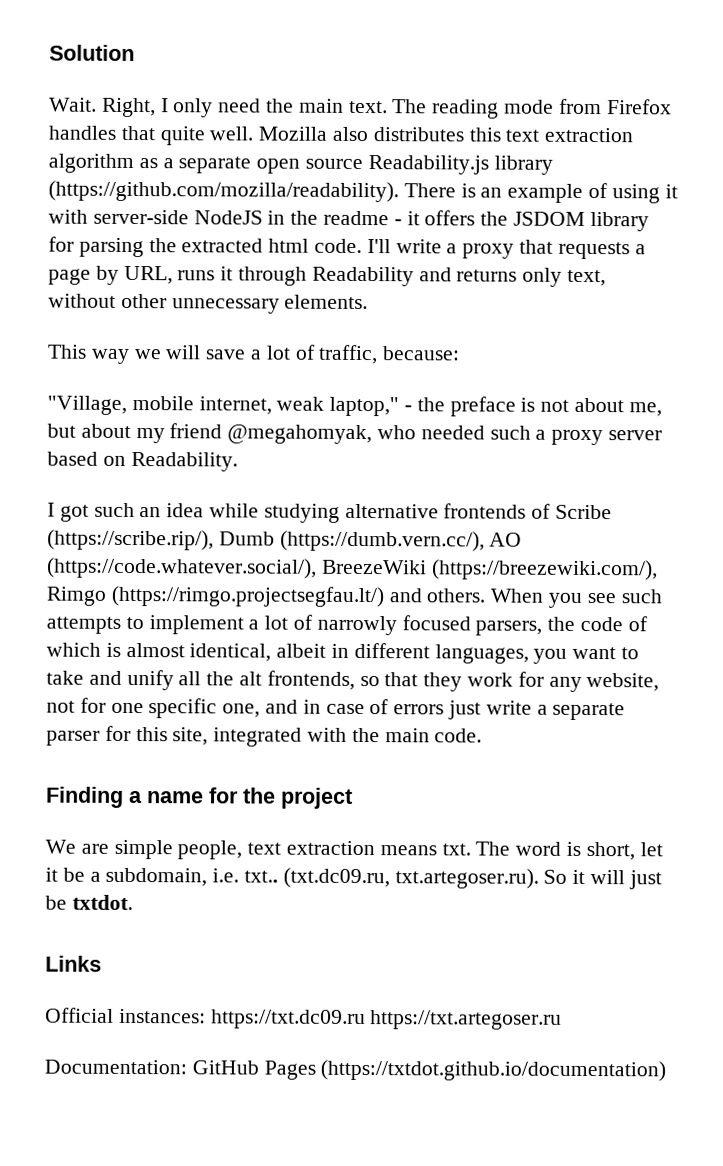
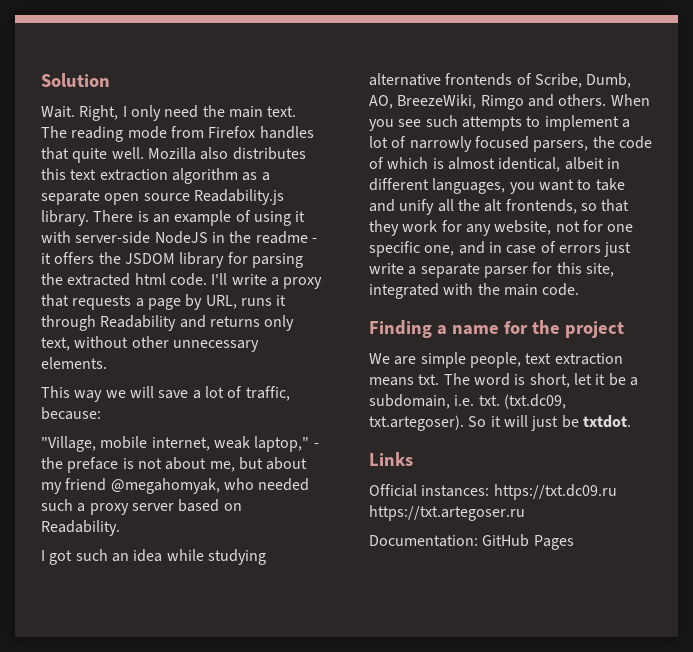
[493,155,553,175] [48,180,399,203] library (https://github.com/mozilla/readability). -> [41,210,89,226] library.
[555,504,613,520] [47,529,523,552] [47,557,658,581] [46,585,384,608] Scribe (https://scribe.rip/), Dumb (https://dumb.vern.cc/), AO (https://code.whatever.social/), BreezeWiki (https://breezewiki.com/), Rimgo (https://rimgo.projectsegfau.lt/) -> [534,73,632,88] [369,94,524,110] Scribe, Dumb, AO, BreezeWiki, Rimgo
[244,867,539,889] txt.. (txt.dc09.ru, txt.artegoser.ru). -> [478,394,566,409] [369,415,464,431] txt. (txt.dc09, txt.artegoser).
[320,1059,667,1082] (https://txtdot.github.io/documentation) -> (574, 542) none

